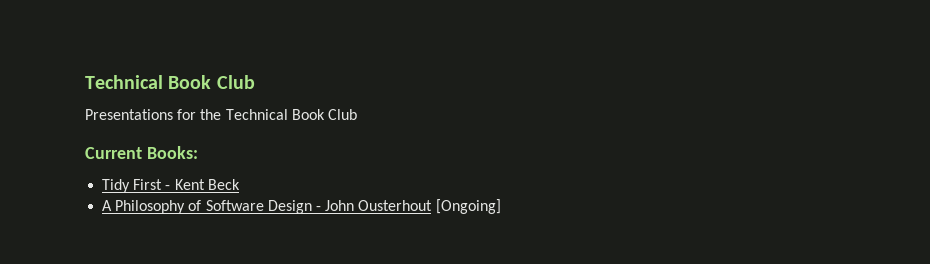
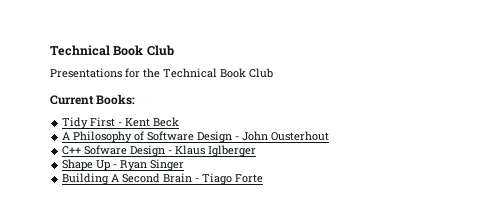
[435,199,501,214] [Ongoing] -> [62,145,257,157] [62,159,185,171] [62,173,264,185] // C++ Sofware Design - Klaus Iglberger // Shape Up - Ryan Singer // Building A Second Brain - Tiago Forte

